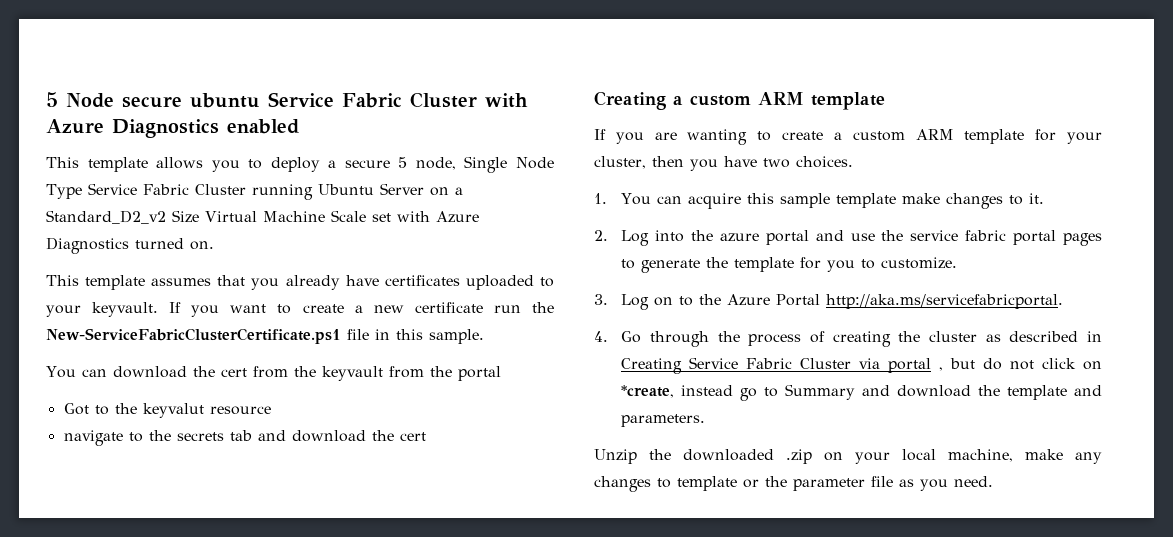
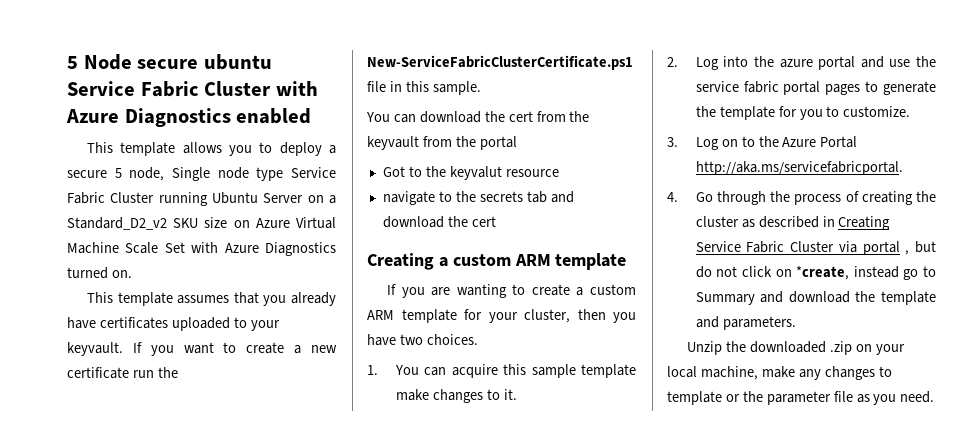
[516,157,554,169] [46,184,82,199] Node Type -> [217,167,284,181] node type
[172,210,199,223] Size -> [173,217,290,228] SKU size on Azure
[371,213,391,222] set -> [164,242,185,253] Set

